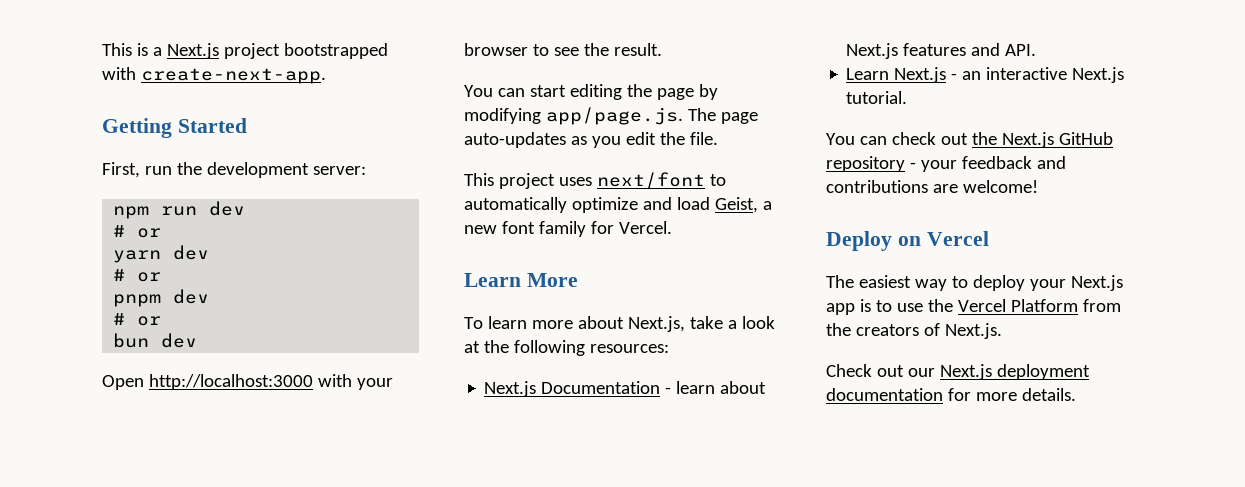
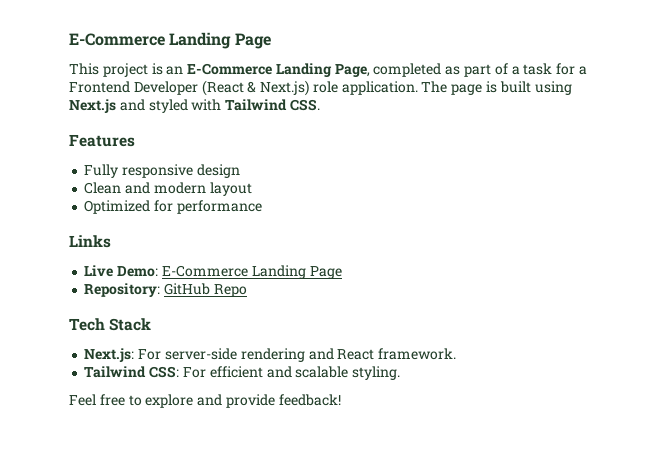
[102,43,388,59] [102,67,326,84] [102,118,247,138] [102,162,366,178] [113,201,246,219] [113,225,162,238] [113,245,210,263] [113,269,162,282] [113,289,210,307] [113,313,162,326] [113,333,198,348] [102,374,393,390] [464,43,662,56] [464,84,718,100] [464,107,758,125] [464,132,718,148] [464,172,726,189] [464,197,772,213] [464,221,672,237] [464,273,578,287] [464,316,775,332] [464,340,669,356] [484,381,767,397] [846,43,1037,59] [846,67,1125,83] [846,91,908,104] [826,132,1113,148] [826,156,1066,172] [826,180,1038,193] [826,231,989,251] [826,275,1123,291] [826,299,1121,315] [826,323,1002,339] [826,364,1090,380] [826,388,1076,401] This is a Next.js project bootstrapped with create-next-app. // Getting Started // First, run the development server: // npm run dev // # or // yarn dev // # or // pnpm dev // # or // bun dev // Open http://localhost:3000 with your browser to see the result. // You can start editing the page by modifying app/page.js. The page auto-updates as you edit the file. // This project uses next/font to automatically optimize and load Geist, a new font family for Vercel. // Learn More // To learn more about Next.js, take a look at the following resources: // Next.js Documentation - learn about Next.js features and API. // Learn Next.js - an interactive Next.js tutorial. // You can check out the Next.js GitHub repository - your feedback and contributions are welcome! // Deploy on Vercel // The easiest way to deploy your Next.js app is to use the Vercel Platform from the creators of Next.js. // Check out our Next.js deployment documentation for more details. -> [69,32,271,49] [69,63,587,77] [69,80,572,96] [69,99,320,113] [69,134,135,147] [84,164,240,178] [84,182,252,196] [84,200,262,214] [69,235,111,248] [84,265,342,279] [84,283,247,297] [69,318,152,331] [84,348,457,362] [84,366,401,380] [69,394,341,408] E-Commerce Landing Page // This project is an E-Commerce Landing Page, completed as part of a task for a Frontend Developer (React & Next.js) role application. The page is built using Next.js and styled with Tailwind CSS. // Features // Fully responsive design // Clean and modern layout // Optimized for performance // Links // Live Demo: E-Commerce Landing Page // Repository: GitHub Repo // Tech Stack // Next.js: For server-side rendering and React framework. // Tailwind CSS: For efficient and scalable styling. // Feel free to explore and provide feedback!

